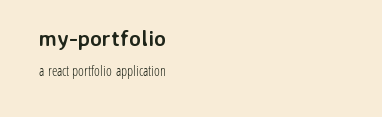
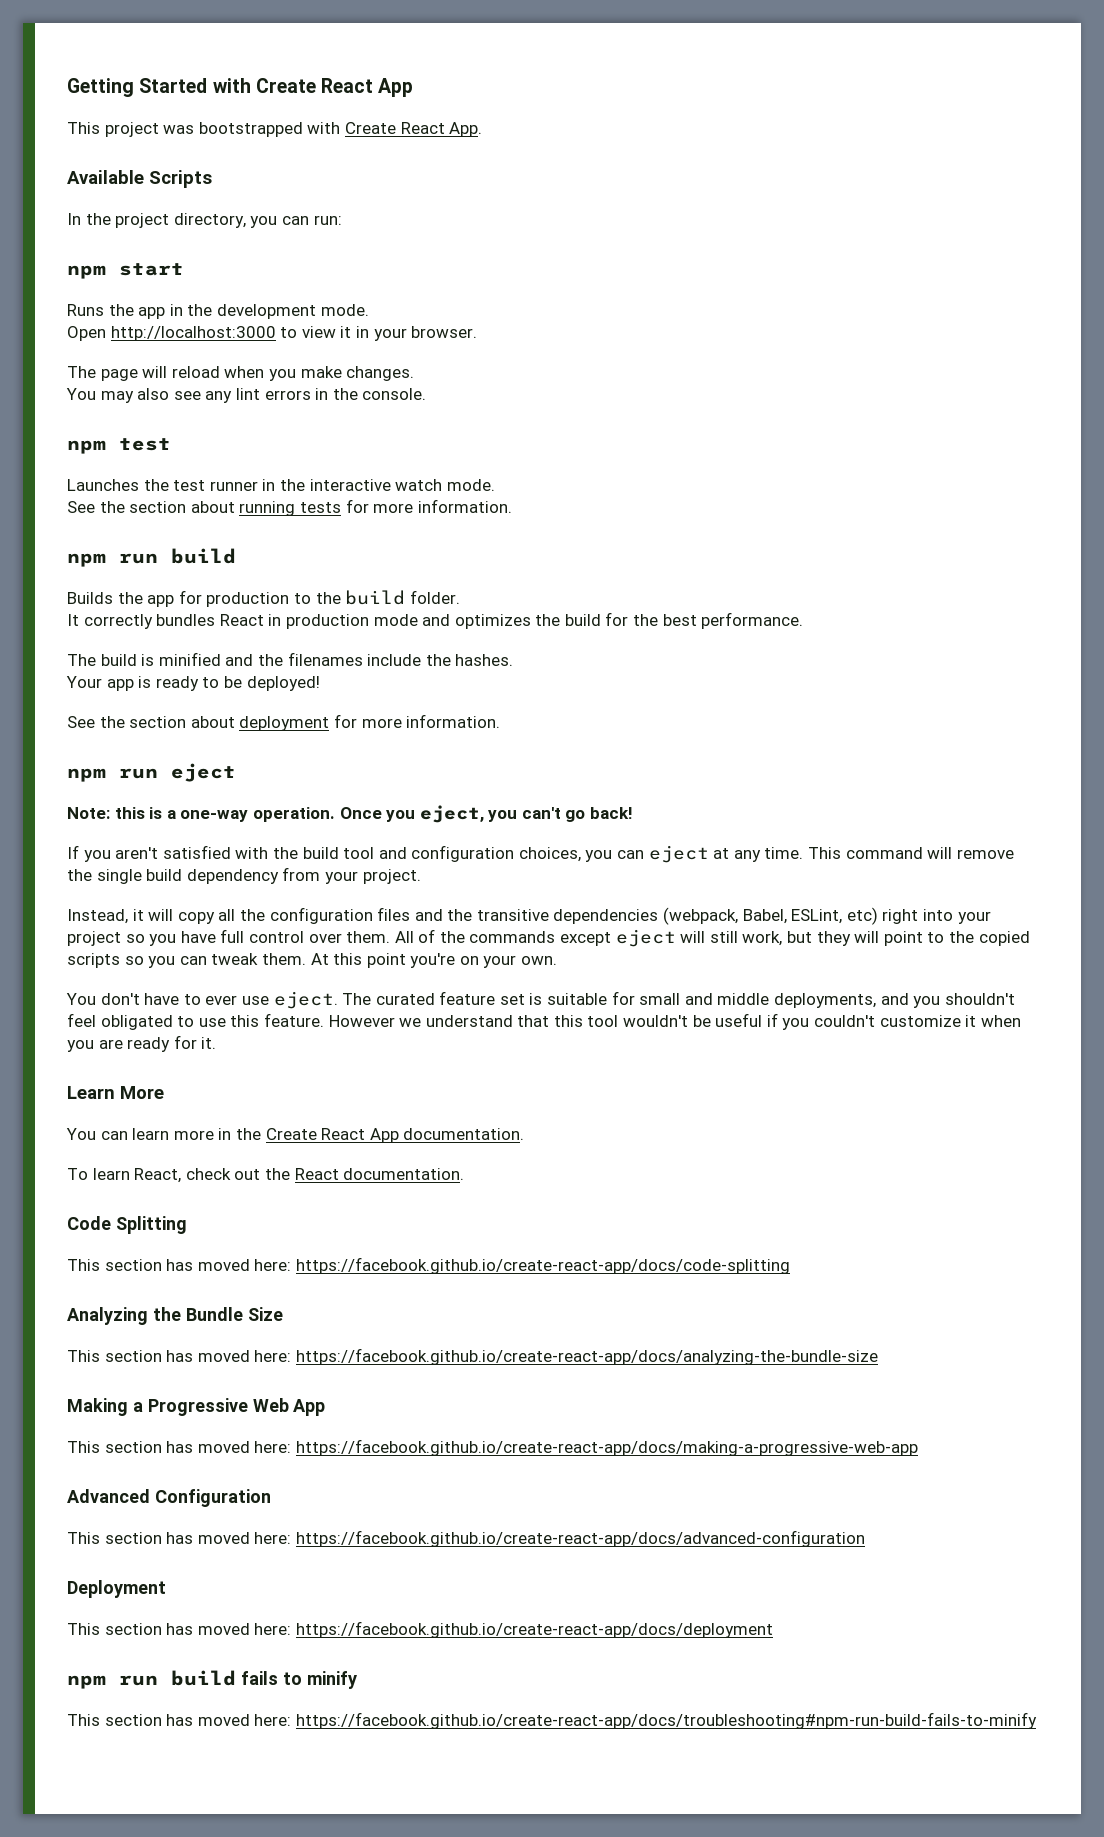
[39,30,166,50] [39,65,166,79] my-portfolio // a react portfolio application -> [67,78,414,97] [67,122,483,137] [67,170,212,188] [67,213,342,228] [67,263,184,279] [67,304,369,319] [67,326,478,341] [67,366,415,381] [66,388,427,403] [67,438,171,454] [67,479,495,491] [67,499,512,516] [67,548,236,567] [67,590,460,607] [67,612,804,629] [67,652,514,666] [66,676,320,691] [67,714,501,731] [67,763,236,782] [67,805,634,823] [67,845,1014,863] [67,867,421,884] [67,907,991,925] [67,929,1030,947] [67,953,558,968] [66,991,1015,1009] [67,1013,1021,1030] [67,1035,217,1052] [67,1086,164,1099] [66,1128,525,1143] [67,1168,465,1183] [67,1216,187,1234] [67,1257,790,1274] [67,1307,283,1325] [67,1348,878,1365] [67,1398,326,1416] [67,1439,918,1456] [67,1489,271,1507] [67,1530,865,1547] [67,1580,166,1598] [67,1621,773,1638] [67,1670,357,1689] [67,1712,1037,1729] Getting Started with Create React App // This project was bootstrapped with Create React App. // Available Scripts // In the project directory, you can run: // npm start // Runs the app in the development mode. // Open http://localhost:3000 to view it in your browser. // The page will reload when you make changes. // You may also see any lint errors in the console. // npm test // Launches the test runner in the interactive watch mode. // See the section about running tests for more information. // npm run build // Builds the app for production to the build folder. // It correctly bundles React in production mode and optimizes the build for the best performance. // The build is minified and the filenames include the hashes. // Your app is ready to be deployed! // See the section about deployment for more information. // npm run eject // Note: this is a one-way operation. Once you eject, you can't go back! // If you aren't satisfied with the build tool and configuration choices, you can eject at any time. This command will remove the single build dependency from your project. // Instead, it will copy all the configuration files and the transitive dependencies (webpack, Babel, ESLint, etc) right into your project so you have full control over them. All of the commands except eject will still work, but they will point to the copied scripts so you can tweak them. At this point you're on your own. // You don't have to ever use eject. The curated feature set is suitable for small and middle deployments, and you shouldn't feel obligated to use this feature. However we understand that this tool wouldn't be useful if you couldn't customize it when you are ready for it. // Learn More // You can learn more in the Create React App documentation. // To learn React, check out the React documentation. // Code Splitting // This section has moved here: https://facebook.github.io/create-react-app/docs/code-splitting // Analyzing the Bundle Size // This section has moved here: https://facebook.github.io/create-react-app/docs/analyzing-the-bundle-size // Making a Progressive Web App // This section has moved here: https://facebook.github.io/create-react-app/docs/making-a-progressive-web-app // Advanced Configuration // This section has moved here: https://facebook.github.io/create-react-app/docs/advanced-configuration // Deployment // This section has moved here: https://facebook.github.io/create-react-app/docs/deployment // npm run build fails to minify // This section has moved here: https://facebook.github.io/create-react-app/docs/troubleshooting#npm-run-build-fails-to-minify

